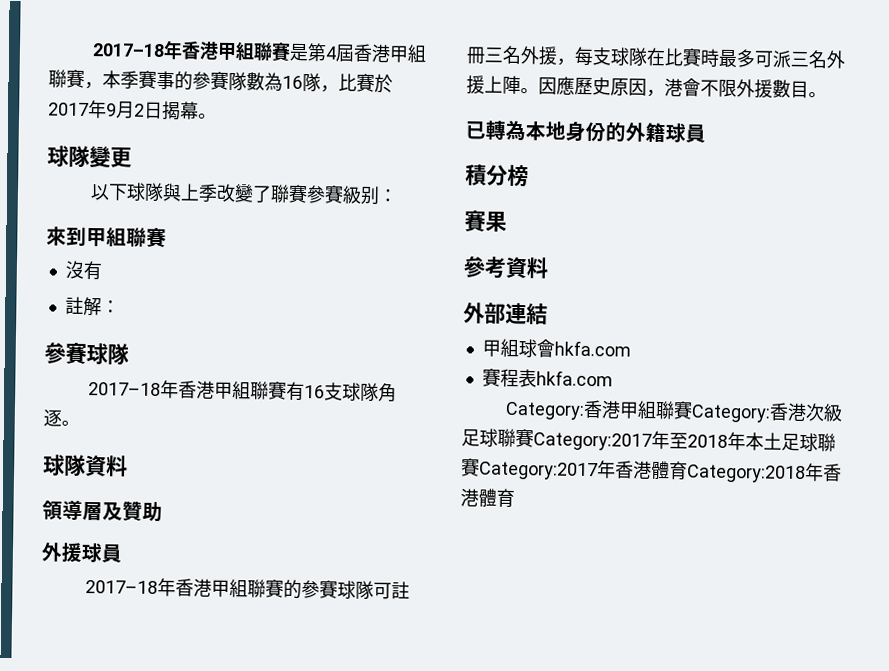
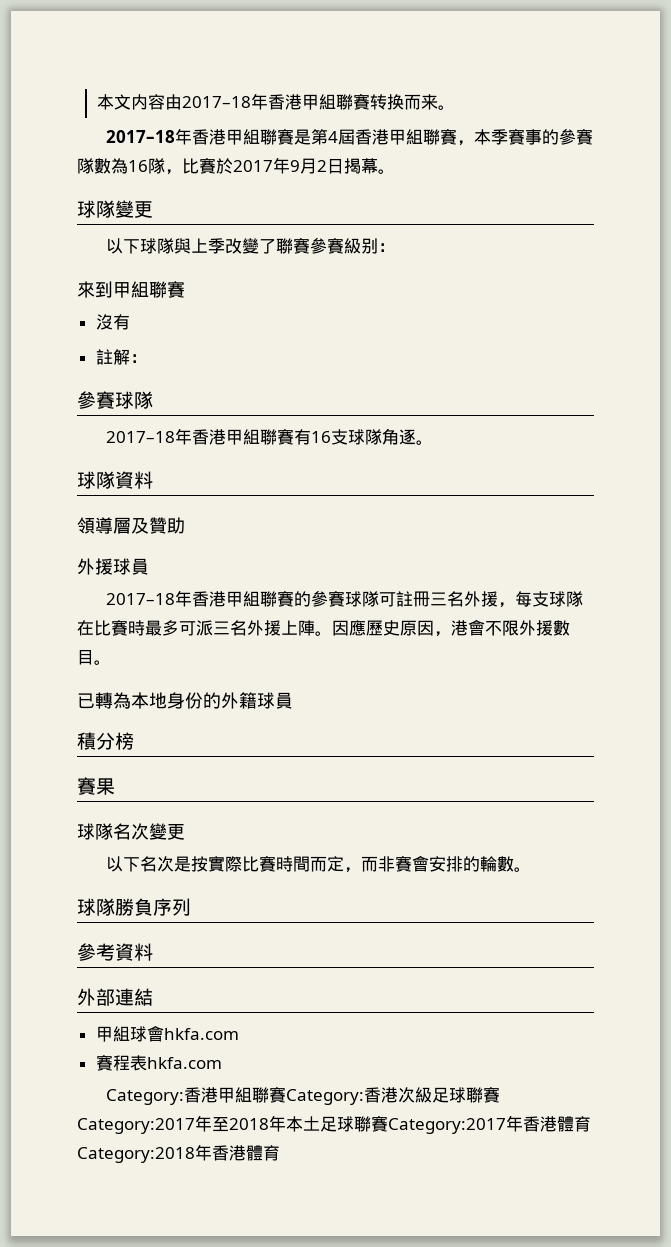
(92, 50) none -> [96,93,455,110] 本文内容由2017–18年香港甲組聯賽转换而来。 //
(507, 221) none -> [77,823,185,840] [105,855,531,873] [77,898,191,916] // 球隊名次變更 // 以下名次是按實際比賽時間而定，而非賽會安排的輪數。 // 球隊勝負序列

